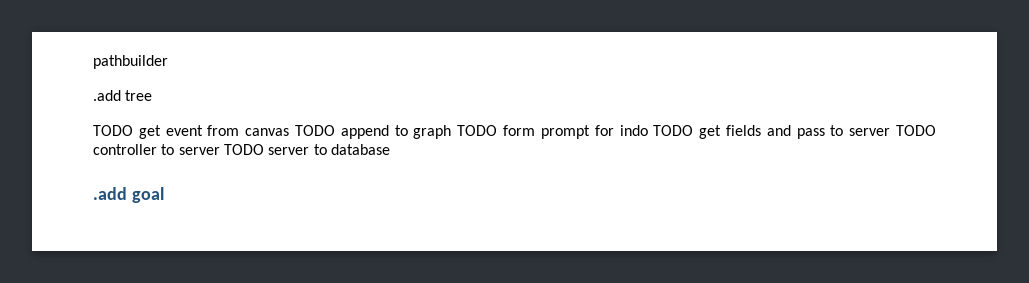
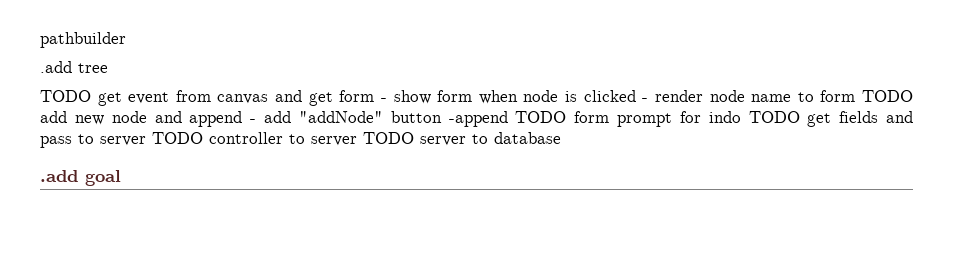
[295,125,452,139] TODO append to graph -> [275,90,913,106] [40,111,508,127] and get form - show form when node is clicked - render node name to form TODO add new node and append - add "addNode" button -append

